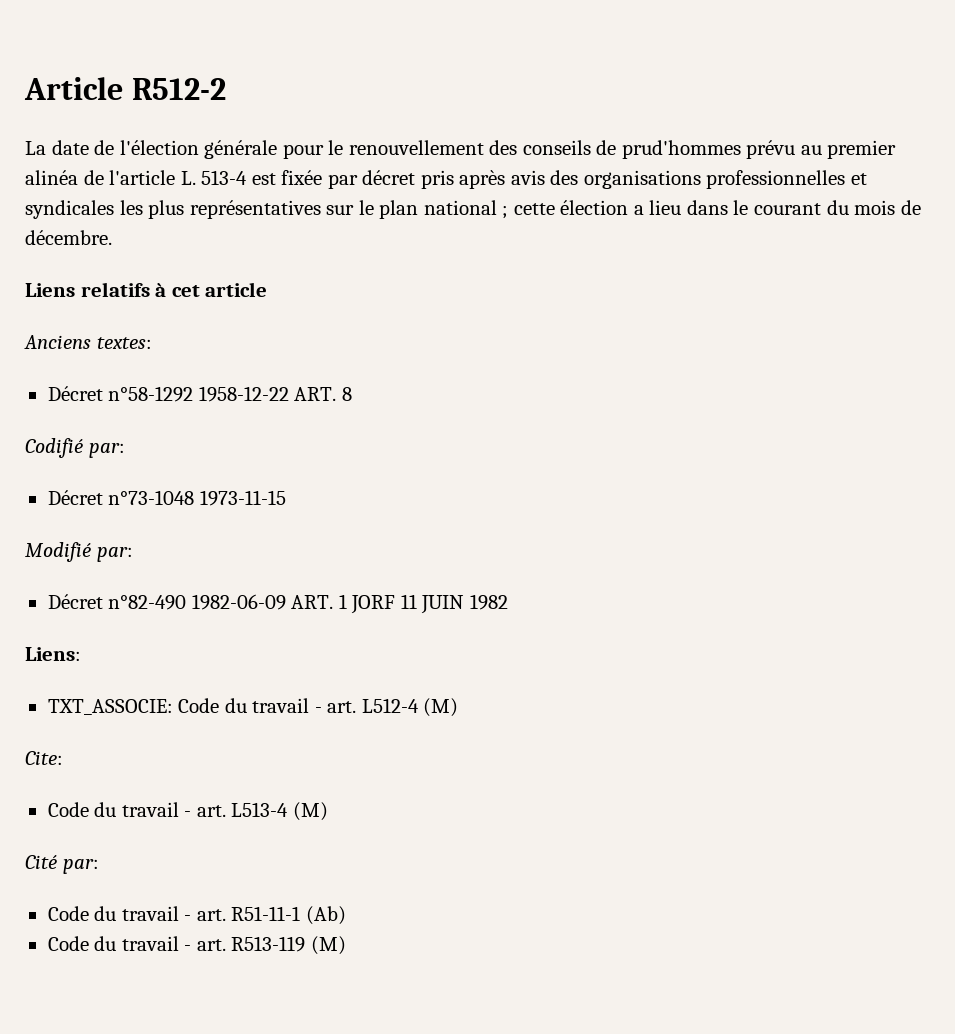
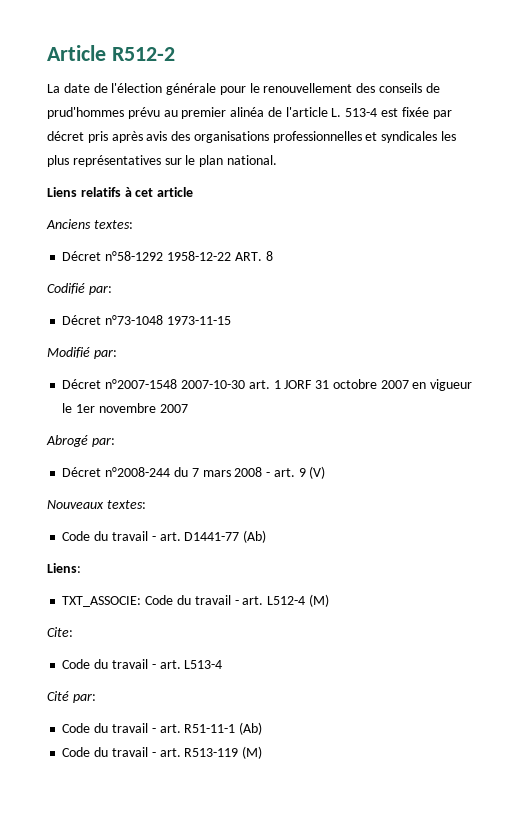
[423,200,921,219] [25,230,112,245] national ; cette élection a lieu dans le courant du mois de décembre. -> [226,155,277,165] national.
[108,594,508,614] n°82-490 1982-06-09 ART. 1 JORF 11 JUIN 1982 -> [105,379,473,391] [62,403,188,413] [46,435,115,447] [62,466,326,479] [47,500,146,509] [62,530,267,543] n°2007-1548 2007-10-30 art. 1 JORF 31 octobre 2007 en vigueur le 1er novembre 2007 // Abrogé par: // Décret n°2008-244 du 7 mars 2008 - art. 9 (V) // Nouveaux textes: // Code du travail - art. D1441-77 (Ab)
[292,802,328,821] (M) -> (223, 664) none

